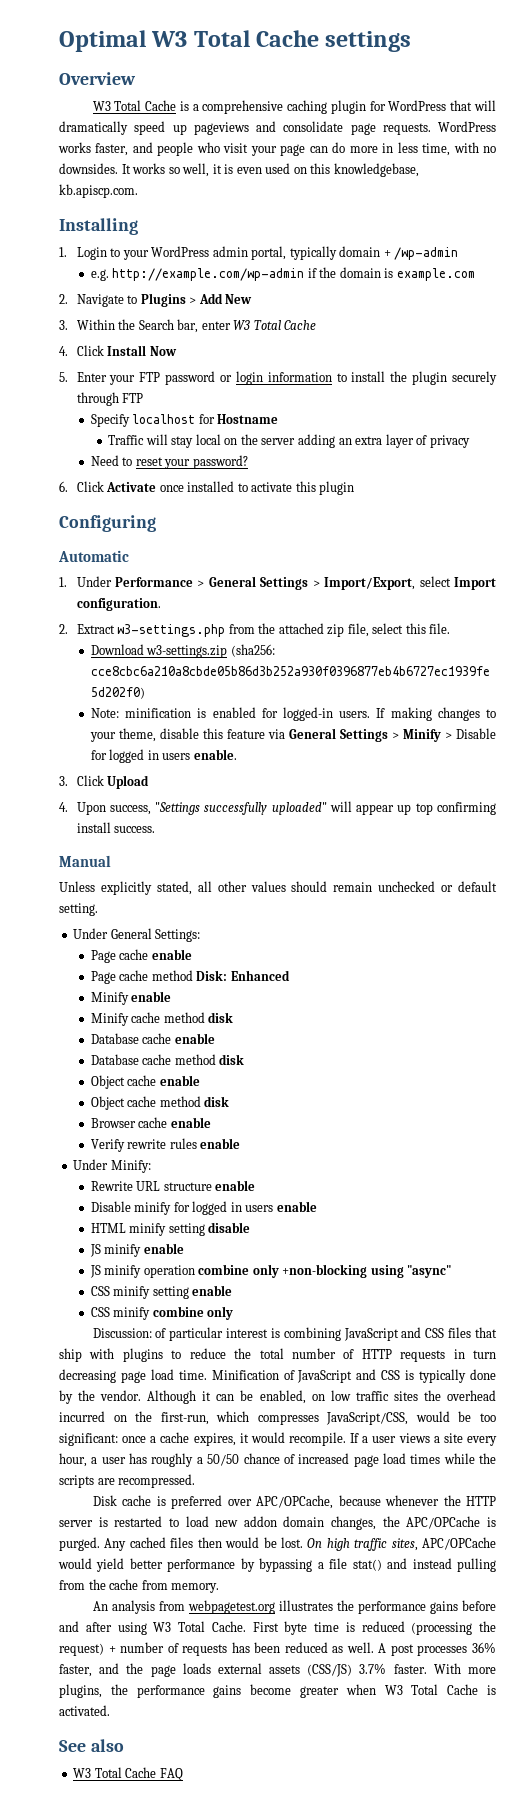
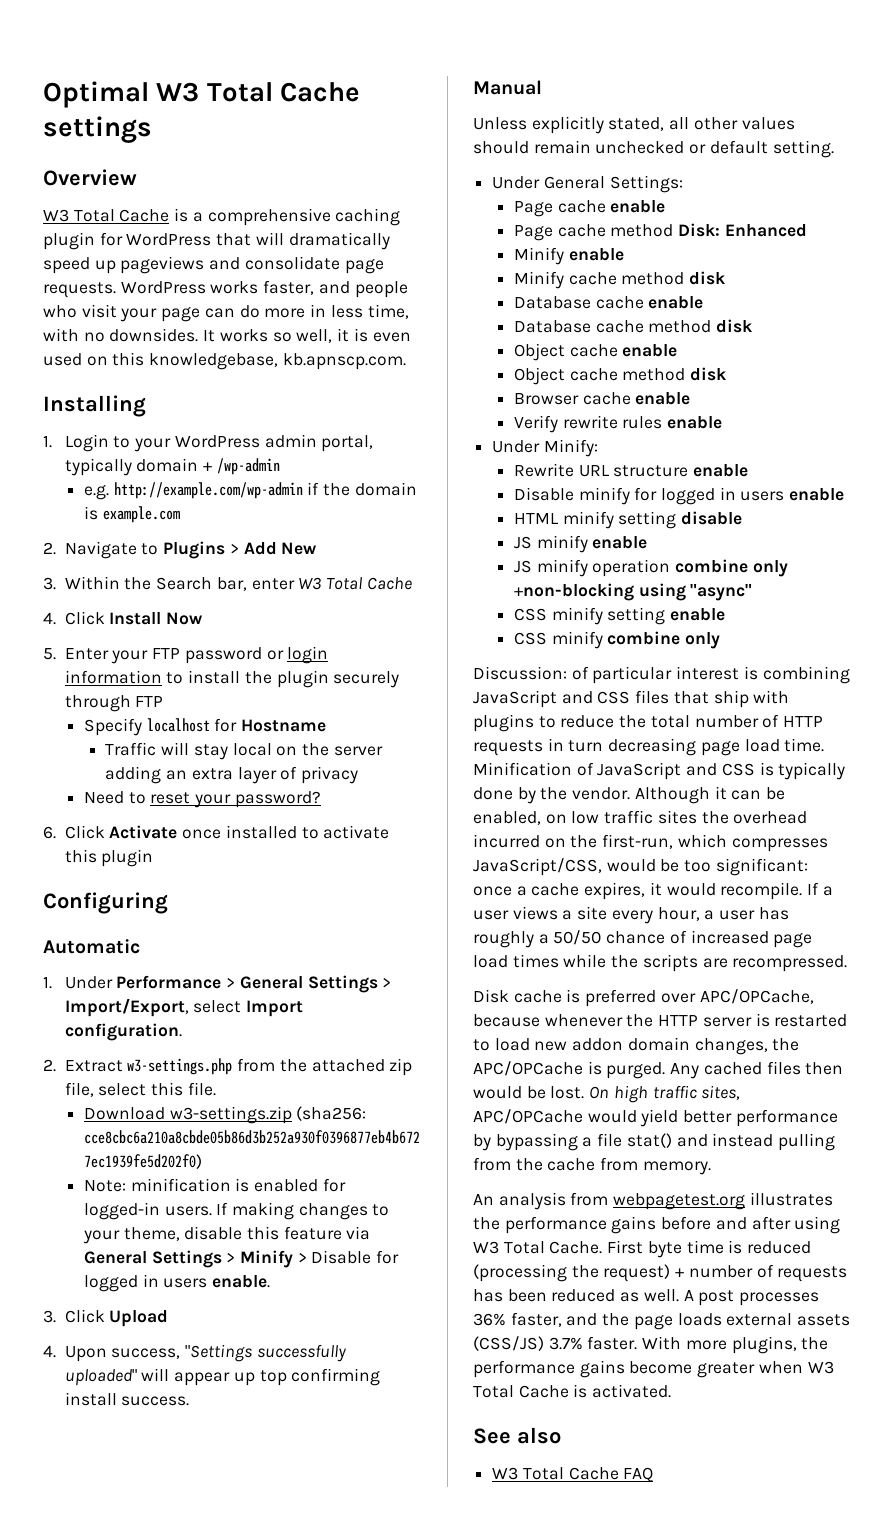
[59,184,138,198] kb.apiscp.com. -> [282,353,406,370] kb.apnscp.com.

